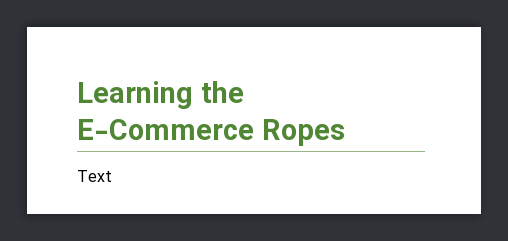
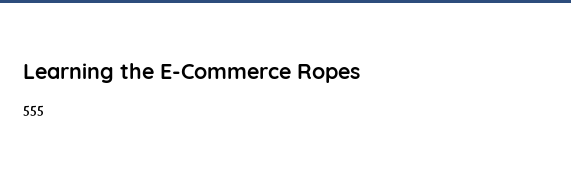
[77,170,112,182] Text -> [23,105,44,116] 555

